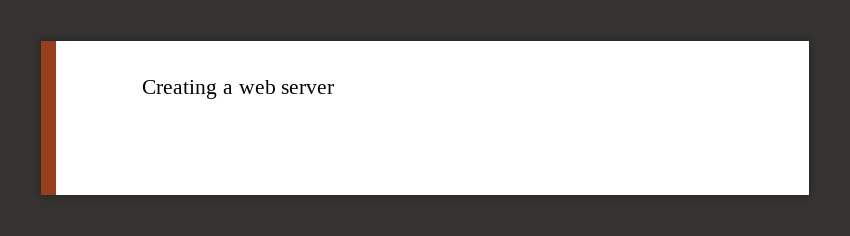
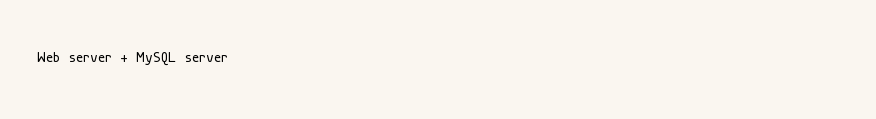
[142,80,276,99] Creating a web -> [37,52,176,66] Web server + MySQL

